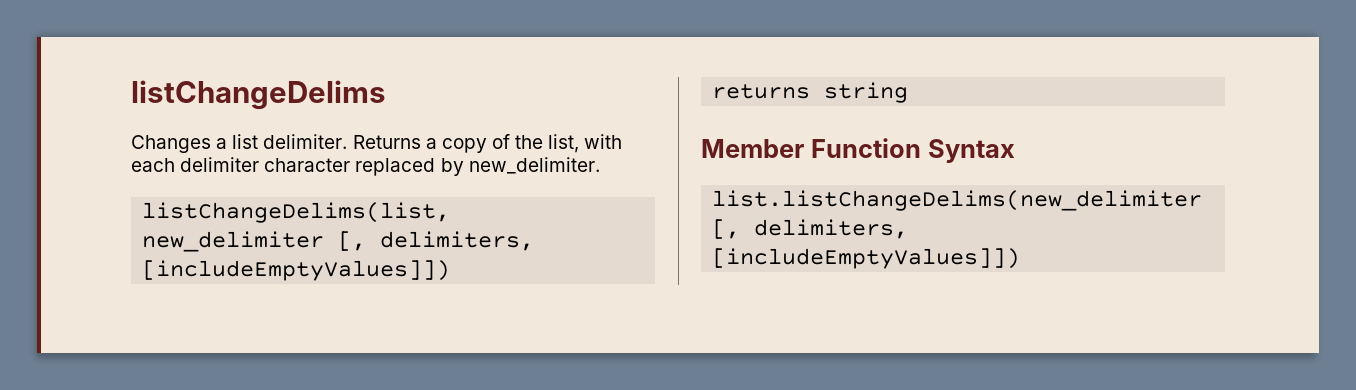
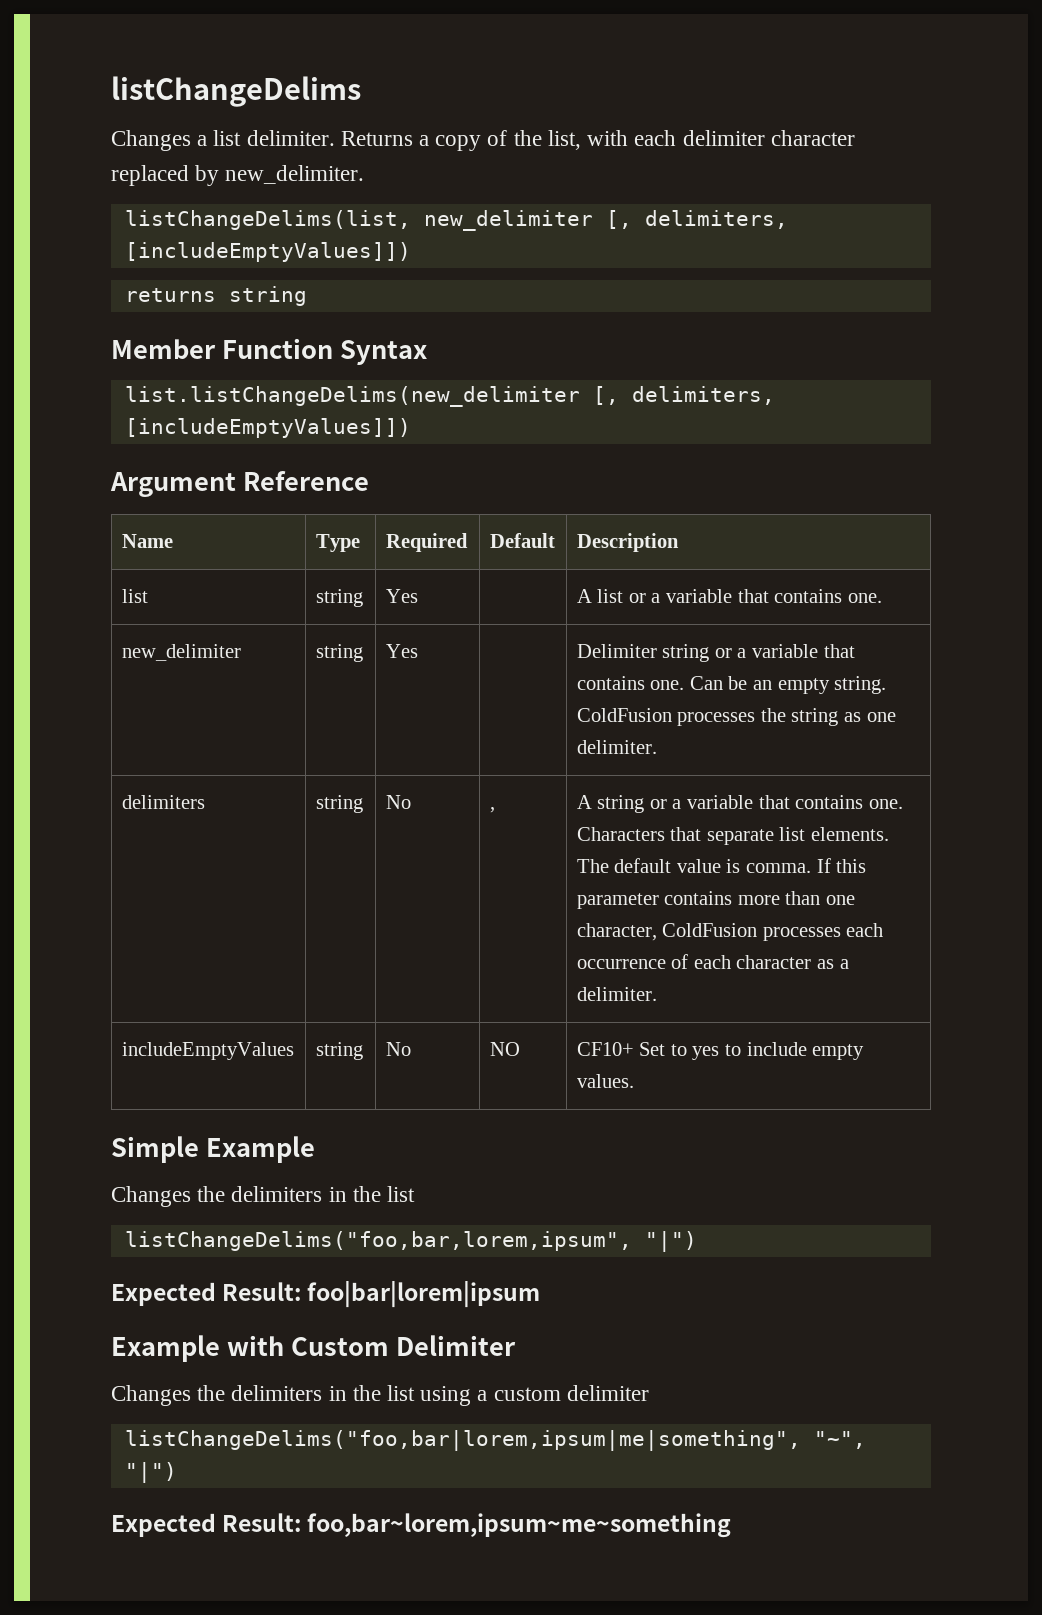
(1021, 258) none -> [110,471,369,497] [121,534,173,548] [315,534,360,552] [385,533,468,552] [489,533,555,548] [576,533,679,552] [121,589,148,603] [315,589,363,607] [385,589,418,603] [576,589,882,603] [121,644,241,661] [315,644,363,662] [385,644,418,658] [576,644,855,662] [576,676,887,694] [576,708,896,726] [576,740,657,754] [121,795,205,809] [315,795,363,813] [385,795,411,809] [489,807,495,813] [576,795,903,813] [576,827,890,845] [576,858,867,873] [576,891,856,909] [576,923,884,941] [576,954,849,969] [576,987,657,1001] [121,1042,294,1060] [315,1042,363,1060] [385,1042,411,1056] [489,1042,520,1056] [576,1042,865,1060] [576,1074,634,1088] [111,1136,315,1163] [111,1186,416,1207] [124,1231,697,1252] [111,1281,541,1308] [111,1335,516,1362] [111,1385,649,1406] [124,1430,866,1451] [124,1462,177,1483] [111,1513,732,1538] // Argument Reference // Name | Type | Required | Default | Description // list | string | Yes | | A list or a variable that contains one. // new_delimiter | string | Yes | | Delimiter string or a variable that contains one. Can be an empty string. ColdFusion processes the string as one delimiter. // delimiters | string | No | , | A string or a variable that contains one. Characters that separate list elements. The default value is comma. If this parameter contains more than one character, ColdFusion processes each occurrence of each character as a delimiter. // includeEmptyValues | string | No | NO | CF10+ Set to yes to include empty values. // Simple Example // Changes the delimiters in the list // listChangeDelims("foo,bar,lorem,ipsum", "|") // Expected Result: foo|bar|lorem|ipsum // Example with Custom Delimiter // Changes the delimiters in the list using a custom delimiter // listChangeDelims("foo,bar|lorem,ipsum|me|something", "~", "|") // Expected Result: foo,bar~lorem,ipsum~me~something

